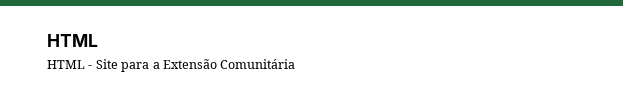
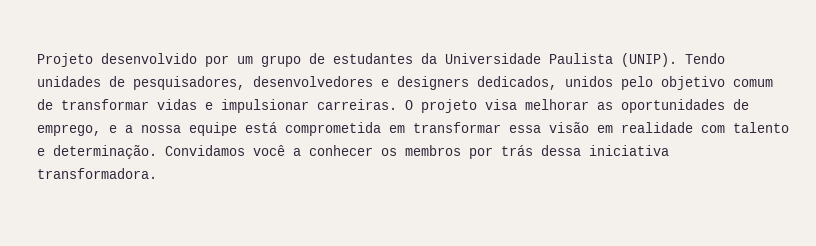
[47,34,98,47] [47,59,296,72] HTML // HTML - Site para a Extensão Comunitária -> [37,53,725,67] [37,76,773,90] [37,99,749,113] [37,122,789,136] [37,145,669,159] [37,168,157,179] Projeto desenvolvido por um grupo de estudantes da Universidade Paulista (UNIP). Tendo unidades de pesquisadores, desenvolvedores e designers dedicados, unidos pelo objetivo comum de transformar vidas e impulsionar carreiras. O projeto visa melhorar as oportunidades de emprego, e a nossa equipe está comprometida em transformar essa visão em realidade com talento e determinação. Convidamos você a conhecer os membros por trás dessa iniciativa transformadora.

